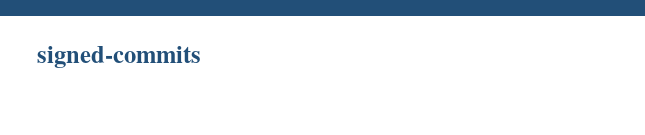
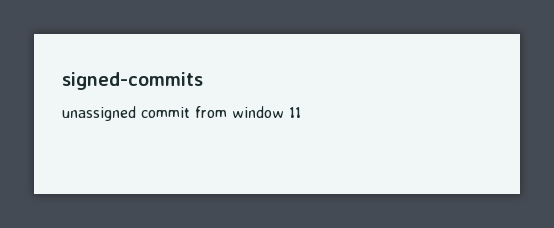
(201, 57) none -> [62,106,301,121] // unassigned commit from window 11

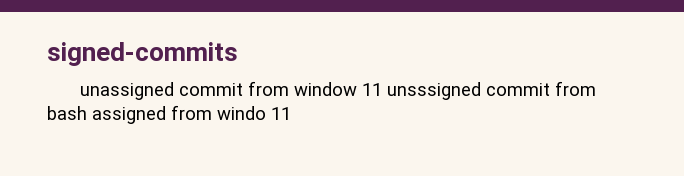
(301, 112) none -> [387,81,597,100] [47,105,291,124] unsssigned commit from bash assigned from windo 11

